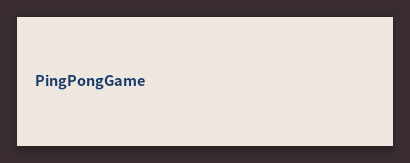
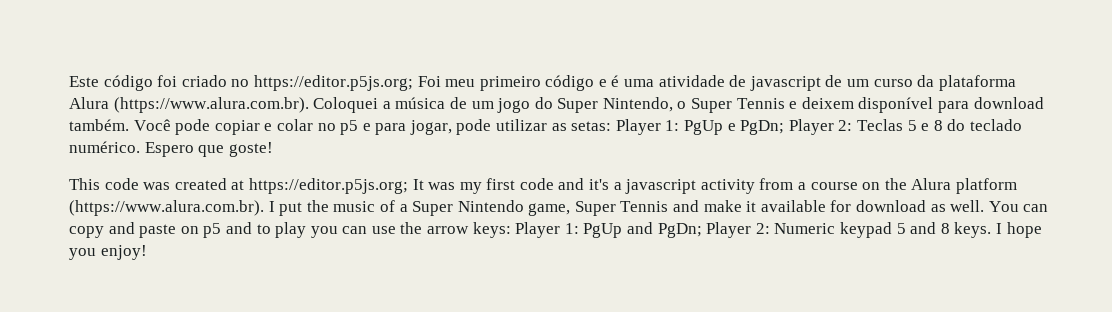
[35,74,145,90] PingPongGame -> [69,75,1016,91] [69,97,1044,113] [69,119,1022,135] [69,141,273,157] [69,178,1017,194] [69,200,1049,216] [69,222,1042,238] [69,245,147,260] Este código foi criado no https://editor.p5js.org; Foi meu primeiro código e é uma atividade de javascript de um curso da plataforma Alura (https://www.alura.com.br). Coloquei a música de um jogo do Super Nintendo, o Super Tennis e deixem disponível para download também. Você pode copiar e colar no p5 e para jogar, pode utilizar as setas: Player 1: PgUp e PgDn; Player 2: Teclas 5 e 8 do teclado numérico. Espero que goste! // This code was created at https://editor.p5js.org; It was my first code and it's a javascript activity from a course on the Alura platform (https://www.alura.com.br). I put the music of a Super Nintendo game, Super Tennis and make it available for download as well. You can copy and paste on p5 and to play you can use the arrow keys: Player 1: PgUp and PgDn; Player 2: Numeric keypad 5 and 8 keys. I hope you enjoy!

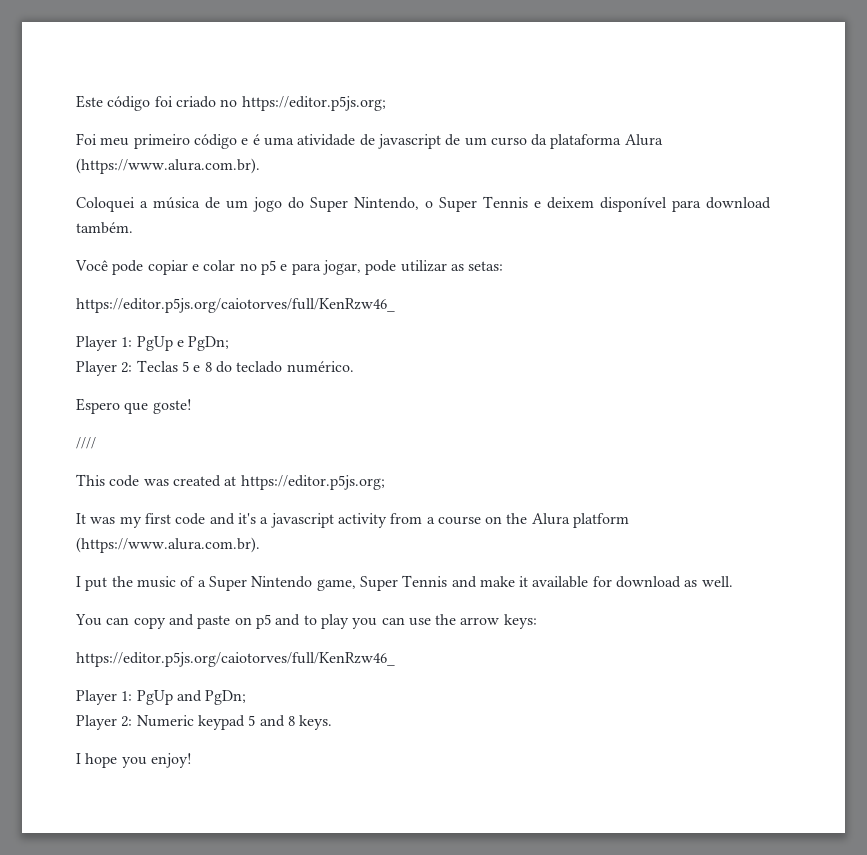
(413, 83) none -> (386, 103) //
(309, 105) none -> (260, 166) //
(129, 125) none -> (133, 228) //
(612, 126) none -> [76,298,395,313] // https://editor.p5js.org/caiotorves/full/KenRzw46_ //
(785, 127) none -> (230, 343) //
(140, 147) none -> (354, 367) //
(273, 149) none -> [76,437,96,449] // ////
(408, 186) none -> (385, 482) //
(264, 208) none -> (260, 545) //
(985, 206) none -> (733, 581) //
(511, 230) none -> [76,652,395,667] // https://editor.p5js.org/caiotorves/full/KenRzw46_ //
(702, 230) none -> (247, 697) //
(992, 230) none -> (333, 722) //

